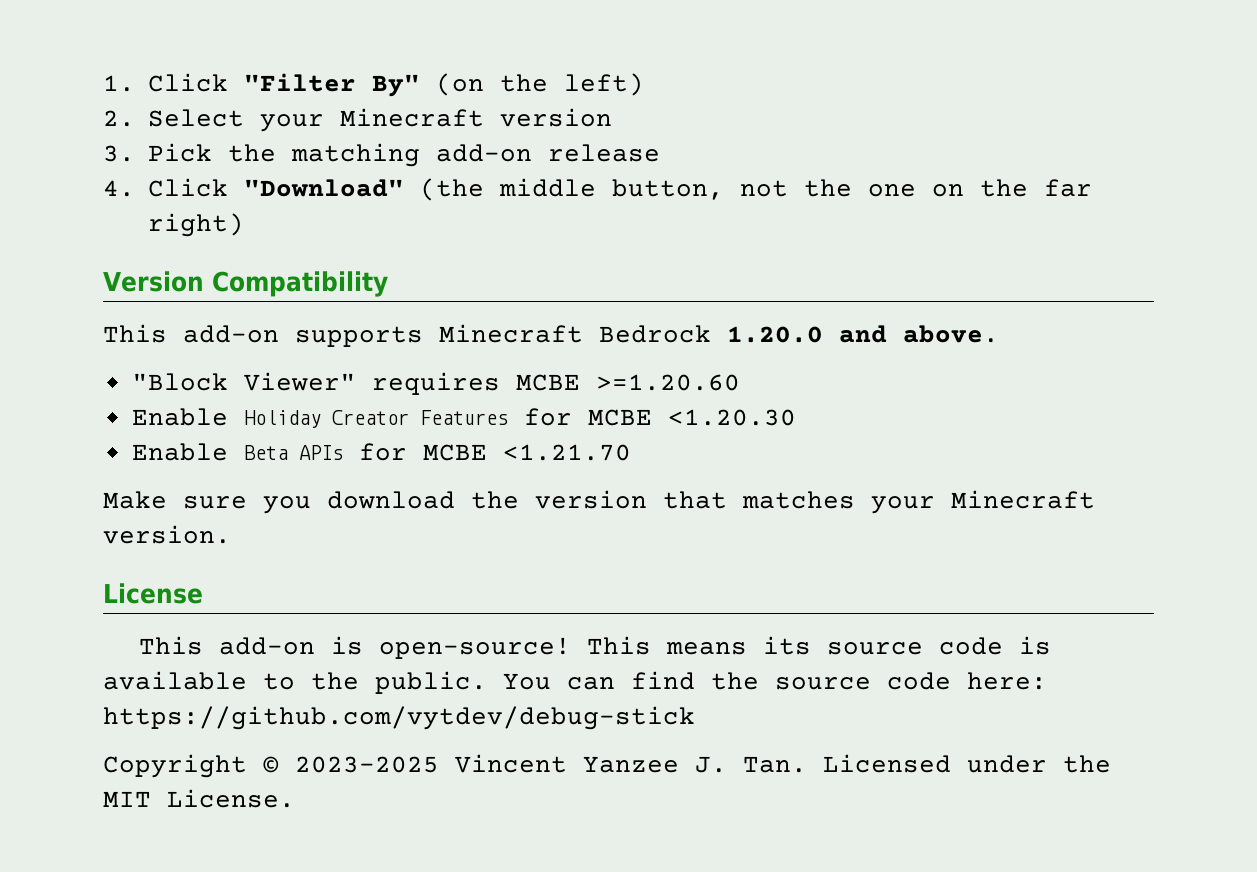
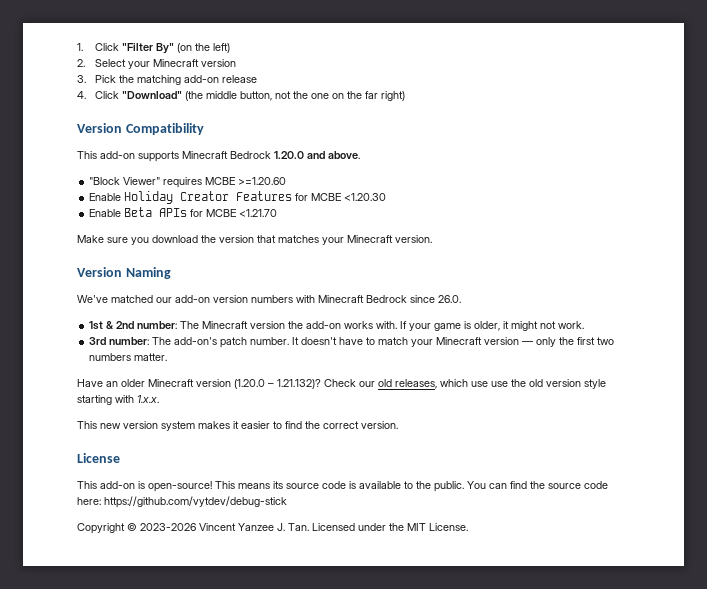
(231, 534) none -> [77,267,171,279] [77,295,461,303] [89,321,585,331] [89,337,615,348] [89,353,168,361] [77,379,606,389] [77,395,159,405] [77,421,398,431] // Version Naming // We've matched our add-on version numbers with Minecraft Bedrock since 26.0. // 1st & 2nd number: The Minecraft version the add-on works with. If your game is older, it might not work. // 3rd number: The add-on's patch number. It doesn't have to match your Minecraft version — only the first two numbers matter. // Have an older Minecraft version (1.20.0 – 1.21.132)? Check our old releases, which use use the old version style starting with 1.x.x. // This new version system makes it easier to find the correct version.
[295,756,439,773] 2023-2025 -> [140,523,196,531] 2023-2026

